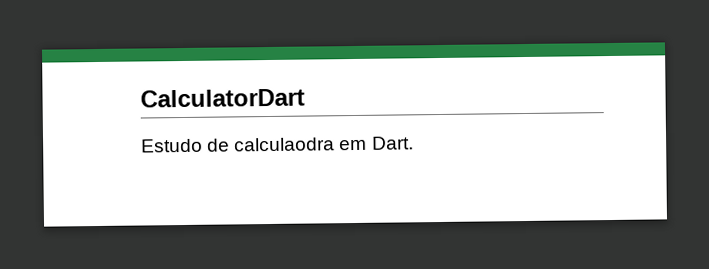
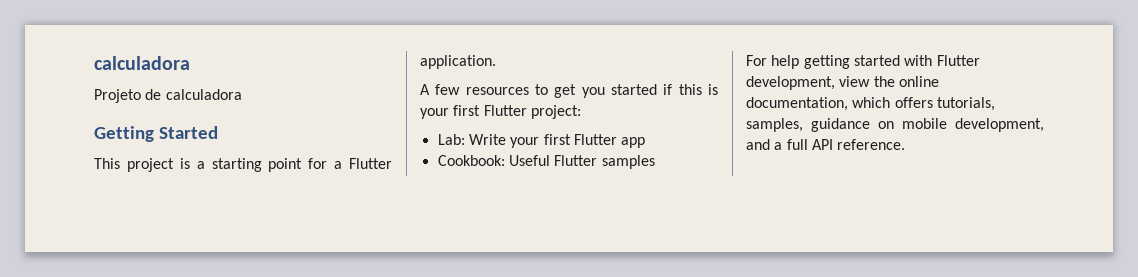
[140,88,305,108] [141,136,414,153] CalculatorDart // Estudo de calculaodra em Dart. -> [94,56,190,70] [94,89,242,103] [94,126,218,142] [94,158,392,172] [420,55,496,69] [420,84,718,98] [420,105,581,119] [437,134,646,148] [437,155,655,169] [746,55,980,69] [746,76,939,90] [746,97,995,111] [746,118,1044,132] [746,139,906,150] calculadora // Projeto de calculadora // Getting Started // This project is a starting point for a Flutter application. // A few resources to get you started if this is your first Flutter project: // Lab: Write your first Flutter app // Cookbook: Useful Flutter samples // For help getting started with Flutter development, view the online documentation, which offers tutorials, samples, guidance on mobile development, and a full API reference.

